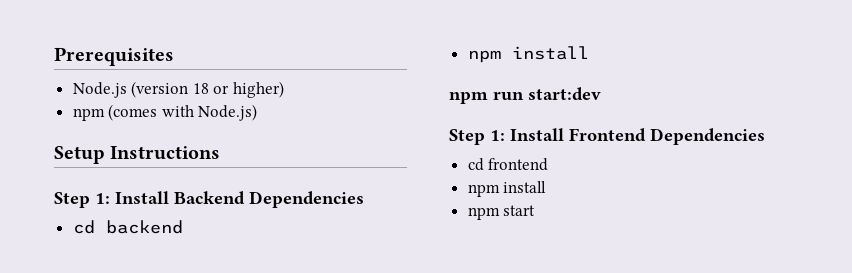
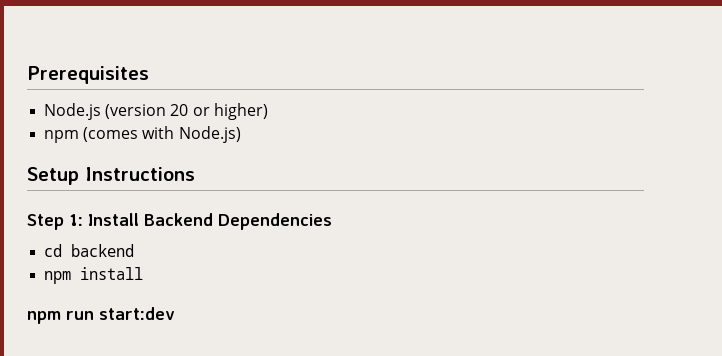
[192,83,209,94] 18 -> [170,104,189,116] 20
[449,128,765,145] [467,158,549,171] [467,181,547,197] [467,205,536,220] // Step 1: Install Frontend Dependencies // cd frontend // npm install // npm start -> (175, 313) none

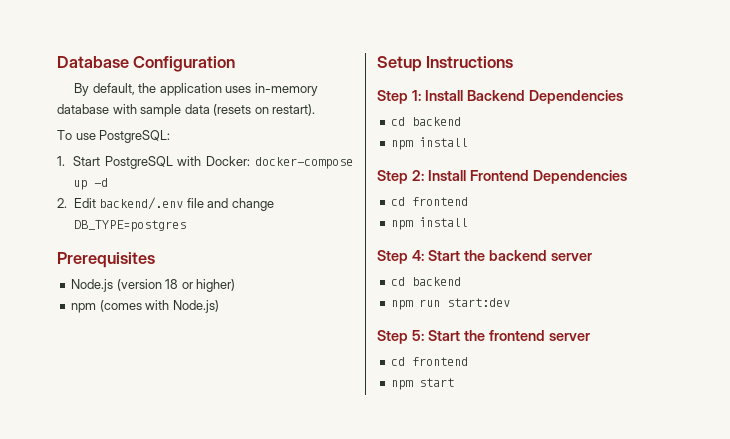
(27, 75) none -> [57,56,236,72] [74,83,318,96] [57,104,316,117] [57,130,171,143] [57,156,353,169] [72,178,108,190] [57,197,274,211] [73,220,186,232] Database Configuration // By default, the application uses in-memory database with sample data (resets on restart). // To use PostgreSQL: // 1. Start PostgreSQL with Docker: docker-compose up -d // 2. Edit backend/.env file and change DB_TYPE=postgres //
[170,104,189,116] 20 -> [165,279,179,289] 18
[27,307,175,324] npm run start:dev -> [377,170,627,184] [391,197,469,206] [391,217,469,230] [377,250,592,264] [391,277,462,286] [391,298,511,310] [377,330,590,344] [391,357,469,366] [391,378,455,390] Step 2: Install Frontend Dependencies // cd frontend // npm install // Step 4: Start the backend server // cd backend // npm run start:dev // Step 5: Start the frontend server // cd frontend // npm start

